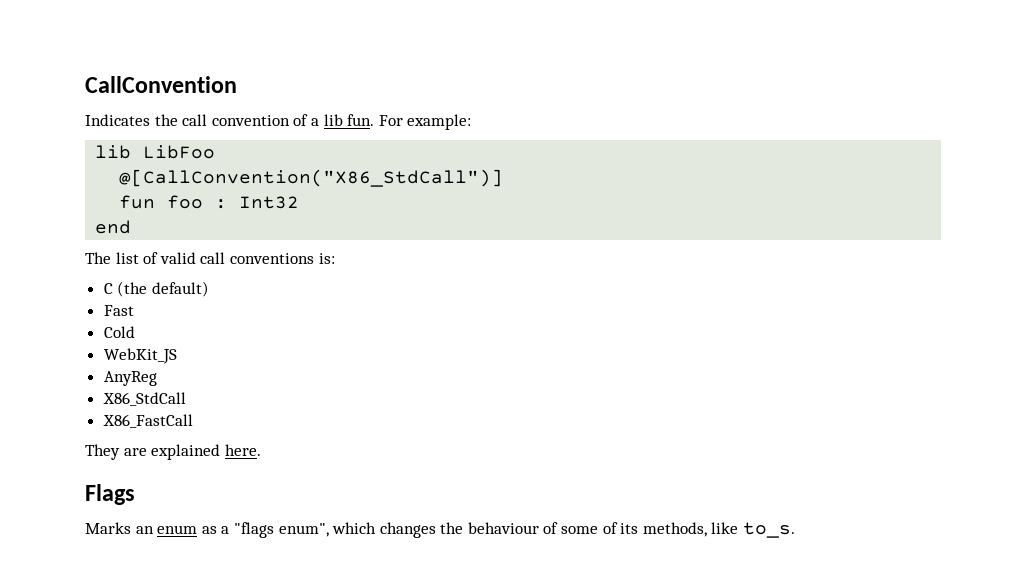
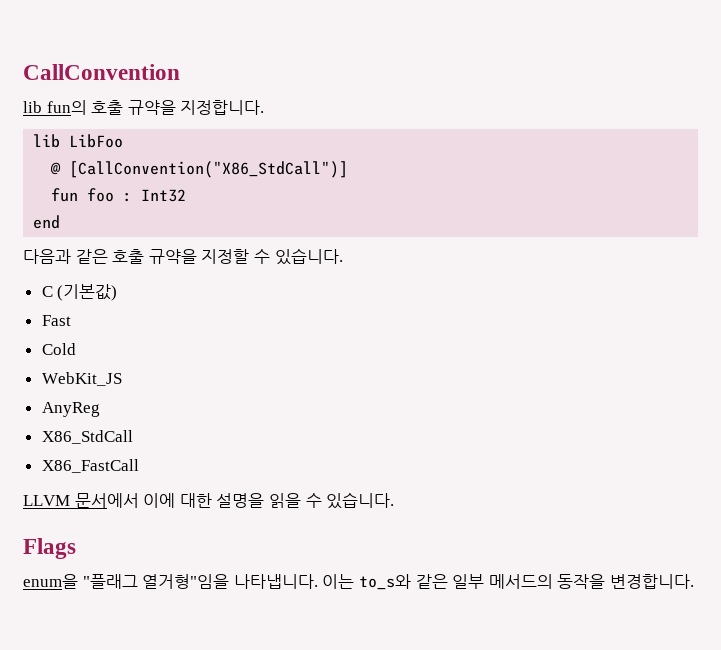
[85,114,472,130] Indicates the call convention of a lib fun. For example: -> [23,100,265,115] lib fun의 호출 규약을 지정합니다.
[119,169,504,187] @[CallConvention("X86_StdCall")] -> [50,161,349,178] @ [CallConvention("X86_StdCall")]
[85,252,335,264] The list of valid call conventions is: -> [23,248,343,265] 다음과 같은 호출 규약을 지정할 수 있습니다.
[117,281,209,297] (the default) -> [57,284,118,301] (기본값)
[85,444,261,460] [85,484,135,505] [85,522,796,538] They are explained here. // Flags // Marks an enum as a "flags enum", which changes the behaviour of some of its methods, like to_s. -> [23,492,395,509] [23,538,76,559] [23,574,694,590] LLVM 문서에서 이에 대한 설명을 읽을 수 있습니다. // Flags // enum을 "플래그 열거형"임을 나타냅니다. 이는 to_s와 같은 일부 메서드의 동작을 변경합니다.

